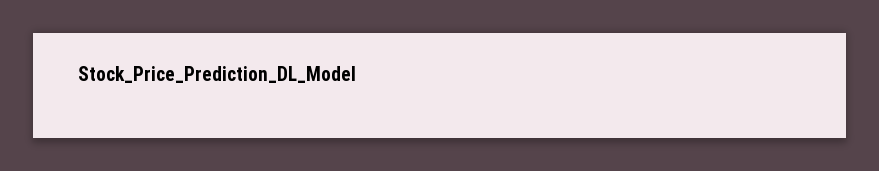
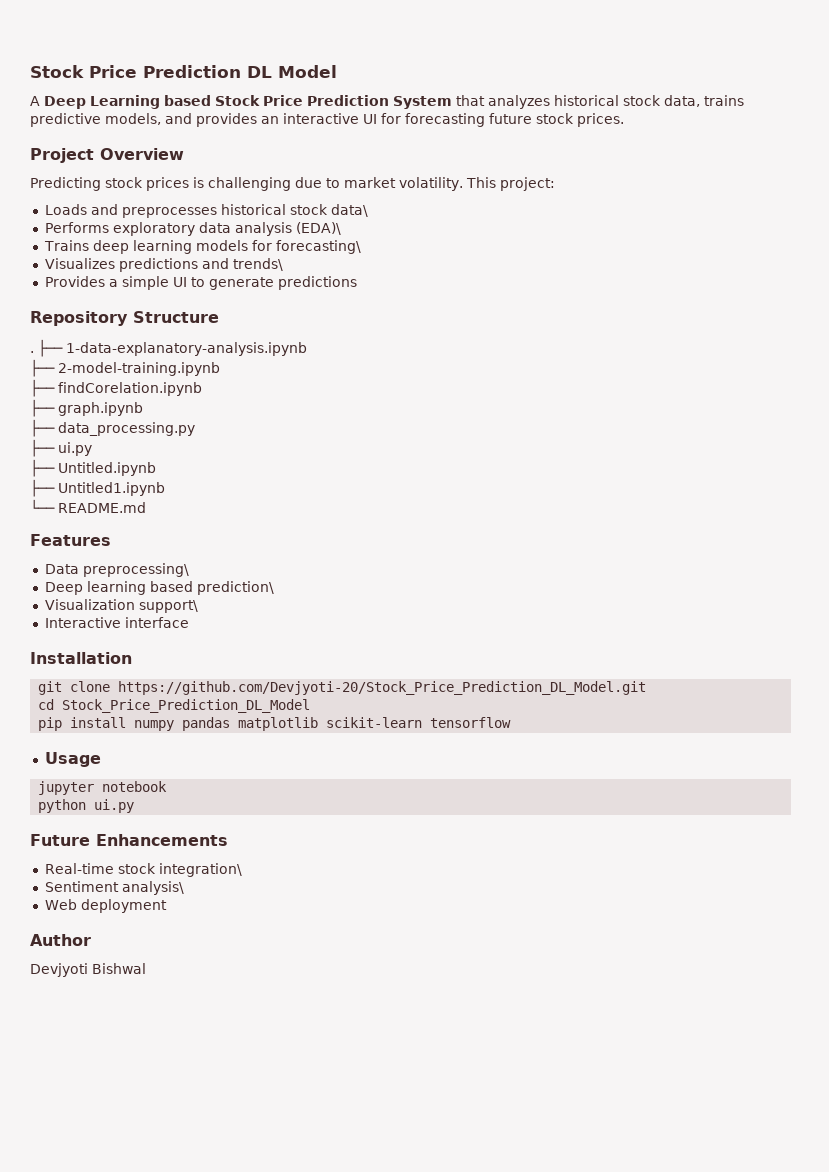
[78,66,356,83] Stock_Price_Prediction_DL_Model -> [30,65,337,78] [30,95,744,109] [30,113,624,127] [30,148,184,163] [30,177,555,191] [44,204,368,218] [44,222,341,236] [43,240,361,254] [44,258,283,272] [44,276,357,290] [30,311,219,326] [30,339,307,357] [30,359,220,377] [30,379,202,397] [30,399,143,417] [30,419,195,437] [30,439,92,457] [30,459,156,477] [30,479,165,497] [30,499,146,513] [30,534,111,546] [44,563,189,577] [44,581,274,595] [44,599,198,613] [44,617,189,628] [30,652,132,664] [38,681,647,695] [38,699,311,713] [38,717,512,731] [44,752,101,767] [38,781,168,795] [38,799,135,813] [30,834,228,846] [44,863,242,877] [44,881,184,895] [44,899,167,913] [30,934,91,946] [30,963,146,977] Stock Price Prediction DL Model // A Deep Learning based Stock Price Prediction System that analyzes historical stock data, trains predictive models, and provides an interactive UI for forecasting future stock prices. // Project Overview // Predicting stock prices is challenging due to market volatility. This project: // Loads and preprocesses historical stock data\ // Performs exploratory data analysis (EDA)\ // Trains deep learning models for forecasting\ // Visualizes predictions and trends\ // Provides a simple UI to generate predictions // Repository Structure // . ├── 1-data-explanatory-analysis.ipynb // ├── 2-model-training.ipynb // ├── findCorelation.ipynb // ├── graph.ipynb // ├── data_processing.py // ├── ui.py // ├── Untitled.ipynb // ├── Untitled1.ipynb // └── README.md // Features // Data preprocessing\ // Deep learning based prediction\ // Visualization support\ // Interactive interface // Installation // git clone https://github.com/Devjyoti-20/Stock_Price_Prediction_DL_Model.git // cd Stock_Price_Prediction_DL_Model // pip install numpy pandas matplotlib scikit-learn tensorflow // Usage // jupyter notebook // python ui.py // Future Enhancements // Real-time stock integration\ // Sentiment analysis\ // Web deployment // Author // Devjyoti Bishwal

